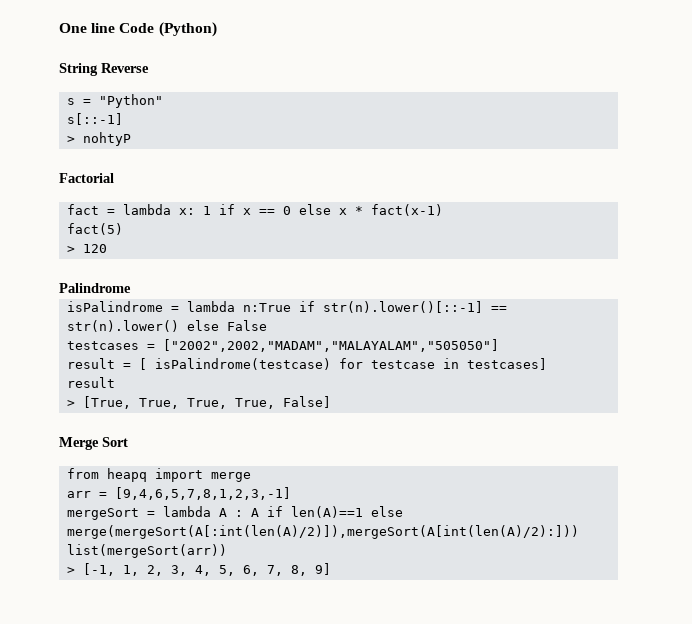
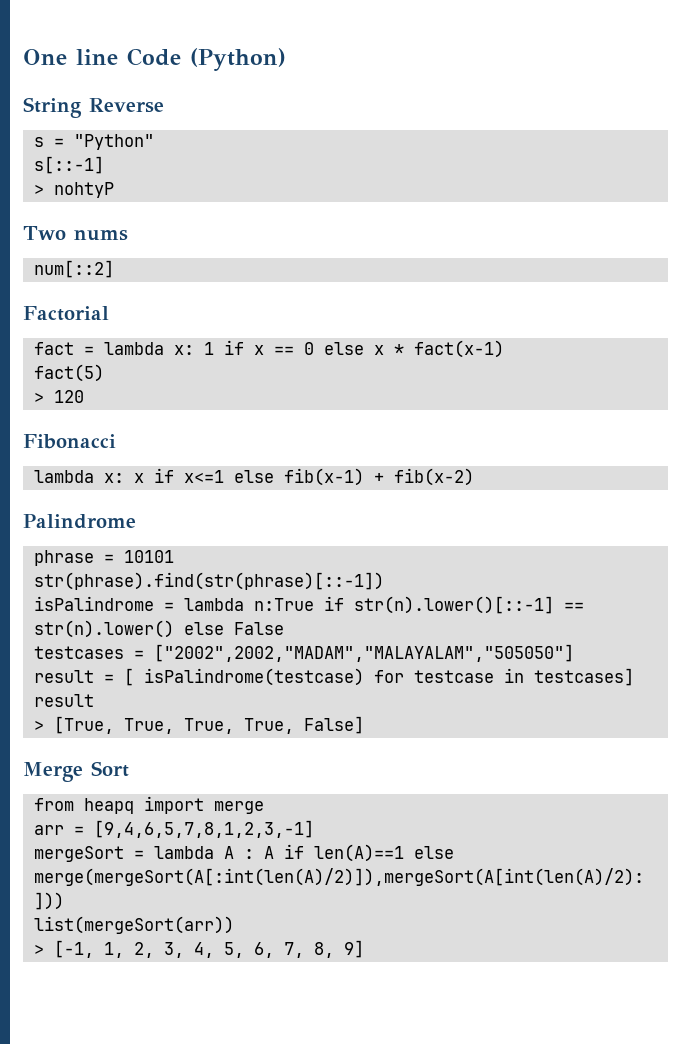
(132, 139) none -> [23,226,128,241] [33,260,114,278] // Two nums // num[::2]
[59,283,131,293] Palindrome -> [23,434,116,449] [33,468,474,486] [23,514,136,529] [33,550,174,566] [33,572,384,590] Fibonacci // lambda x: x if x<=1 else fib(x-1) + fib(x-2) // Palindrome // phrase = 10101 // str(phrase).find(str(phrase)[::-1])

